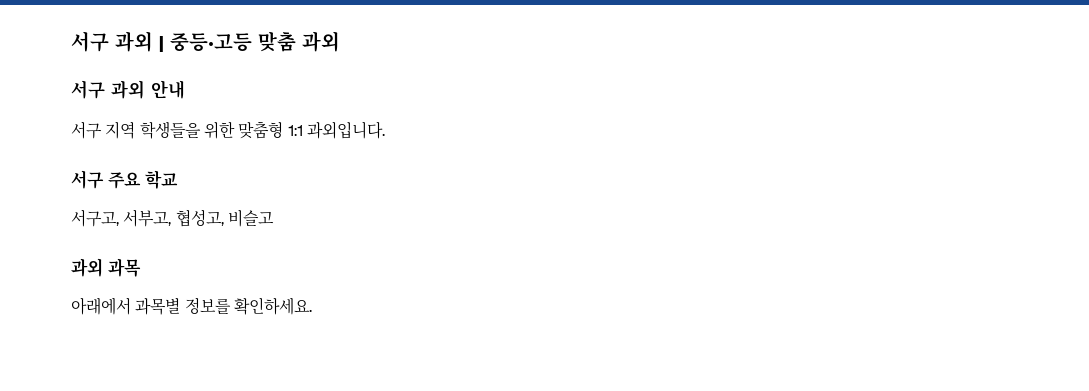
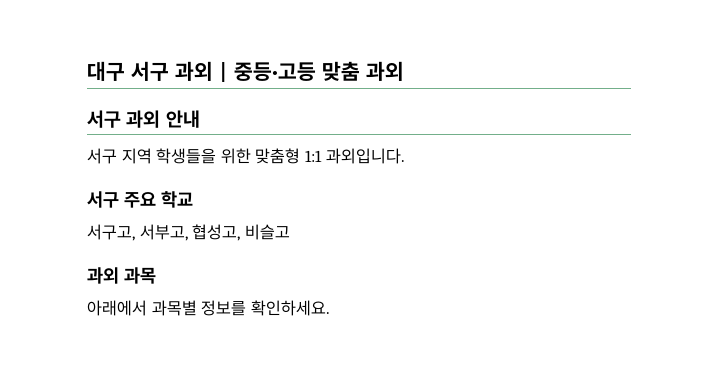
(71, 41) none -> [87,61,125,81] 대구

